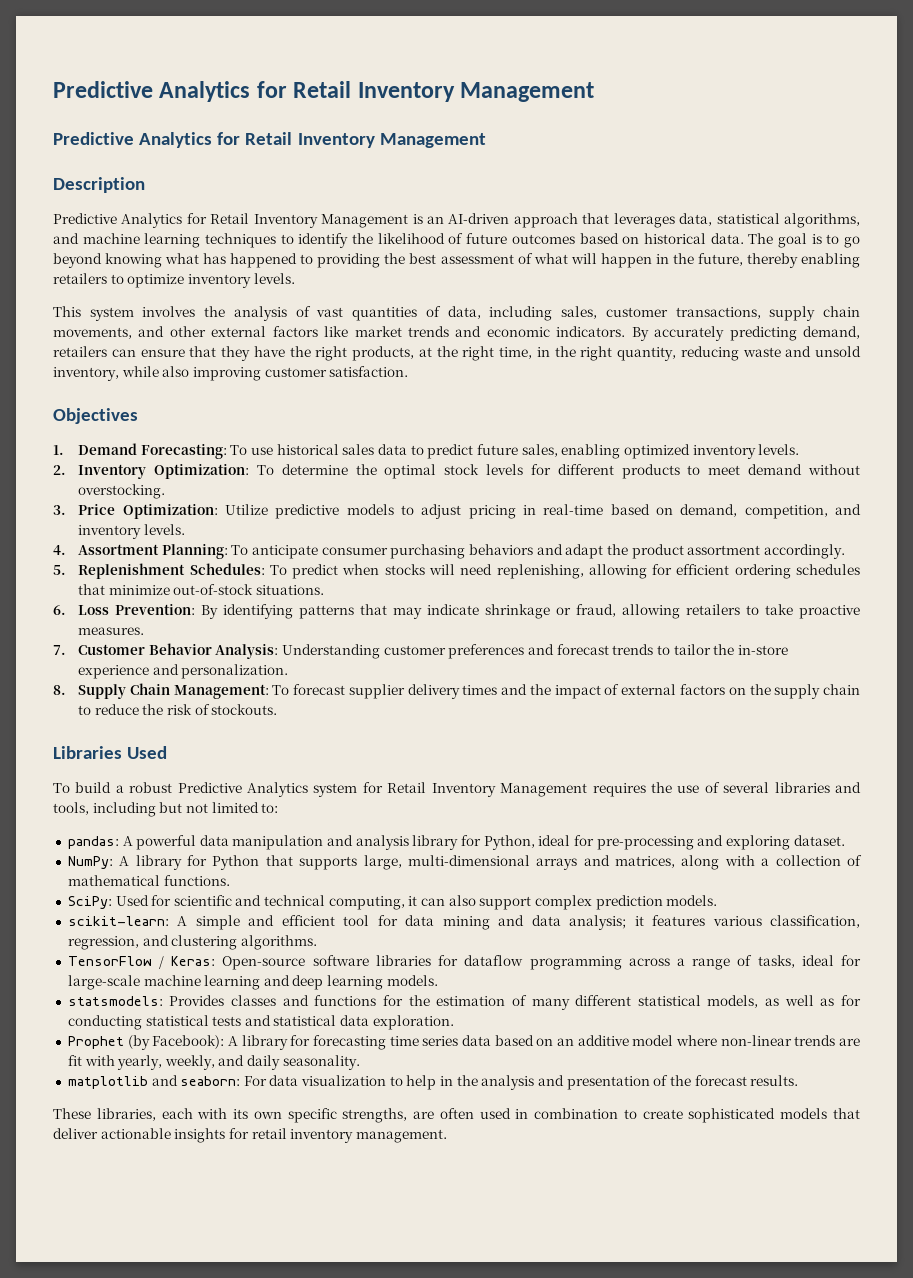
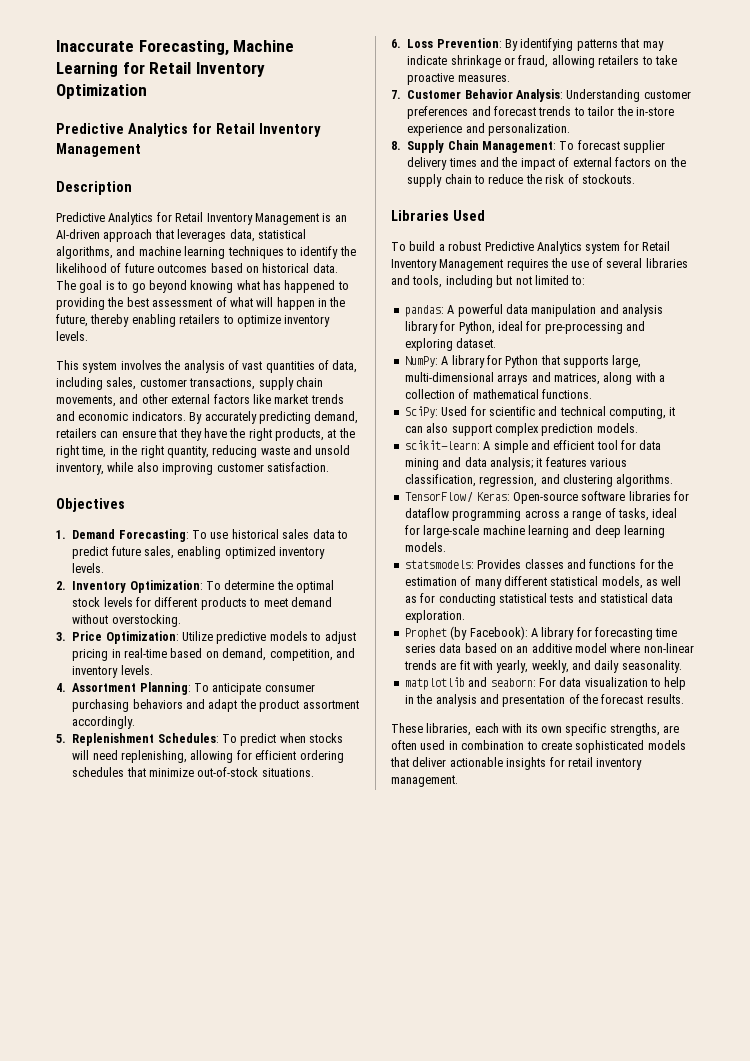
[53,81,595,102] Predictive Analytics for Retail Inventory Management -> [56,40,295,56] [56,62,265,77] [56,84,147,99] Inaccurate Forecasting, Machine Learning for Retail Inventory Optimization

